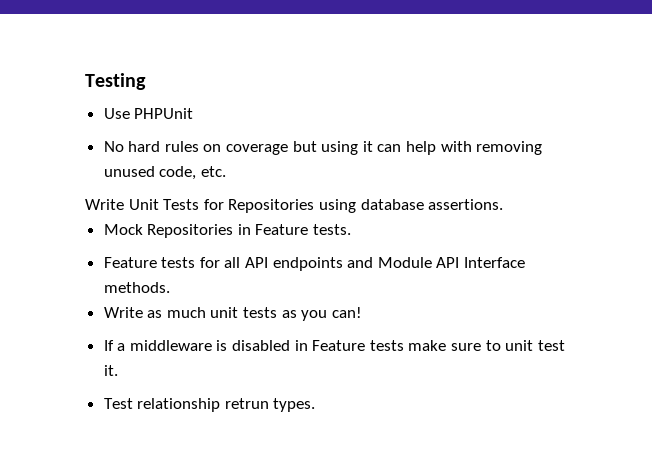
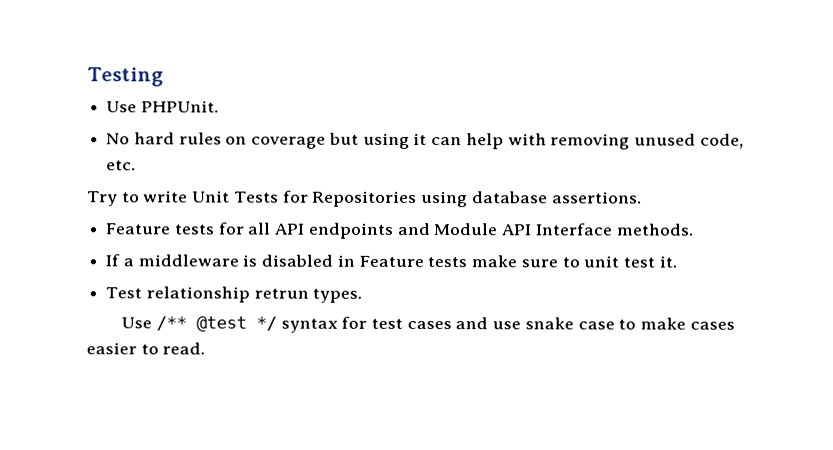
[134,108,194,119] PHPUnit -> [140,100,219,113] PHPUnit.
[85,199,124,210] Write -> [87,190,189,207] Try to write
[103,224,352,238] // Mock Repositories in Feature tests. -> (642, 197) none
[103,307,362,321] // Write as much unit tests as you can! -> (694, 229) none
(316, 405) none -> [121,316,735,333] [86,342,206,355] // Use /** @test */ syntax for test cases and use snake case to make cases easier to read.

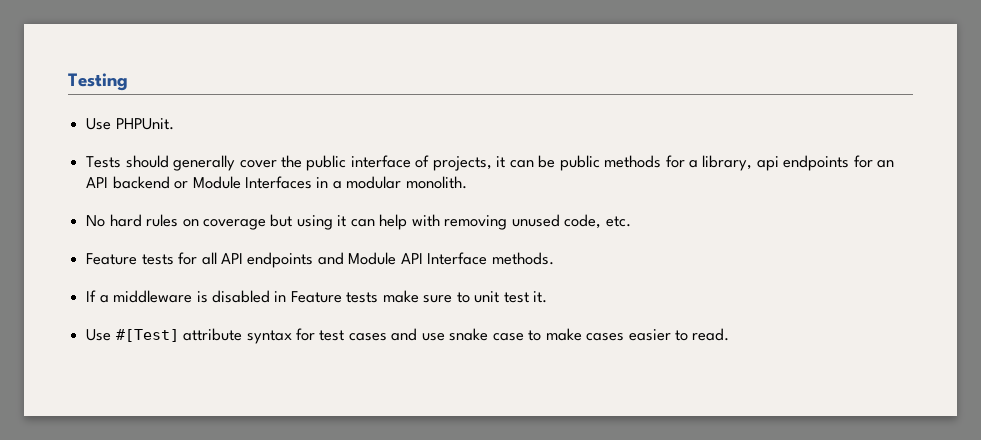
(219, 106) none -> [86,155,895,171] [86,176,467,189] // Tests should generally cover the public interface of projects, it can be public methods for a library, api endpoints for an API backend or Module Interfaces in a modular monolith.
[87,190,642,208] // Try to write Unit Tests for Repositories using database assertions. -> (631, 221) none
[105,286,363,303] [121,316,277,332] Test relationship retrun types. // Use /** @test */ -> [86,328,243,342] Use #[Test] attribute

